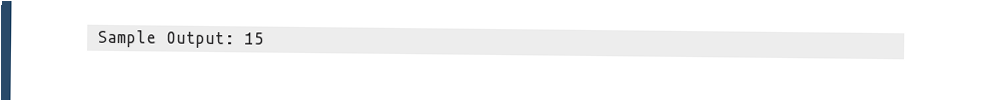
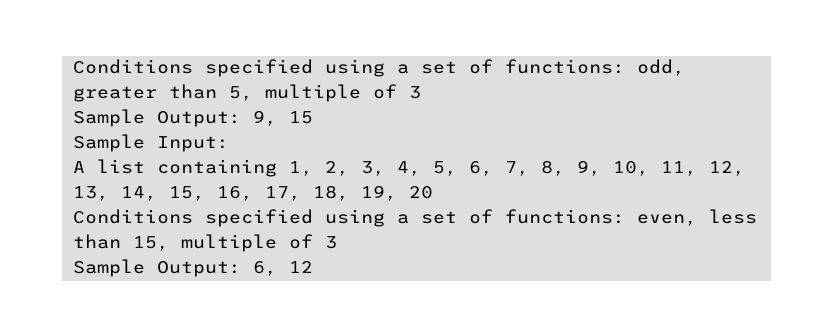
[97,29,236,49] Sample Output: -> [72,59,685,77] [72,84,421,102] [72,109,277,127] Conditions specified using a set of functions: odd, greater than 5, multiple of 3 // Sample Output: 9,
(266, 38) none -> [72,134,229,152] [72,159,745,177] [72,185,433,201] [72,209,757,227] [72,234,337,252] [72,259,313,277] // Sample Input: // A list containing 1, 2, 3, 4, 5, 6, 7, 8, 9, 10, 11, 12, 13, 14, 15, 16, 17, 18, 19, 20 // Conditions specified using a set of functions: even, less than 15, multiple of 3 // Sample Output: 6, 12

